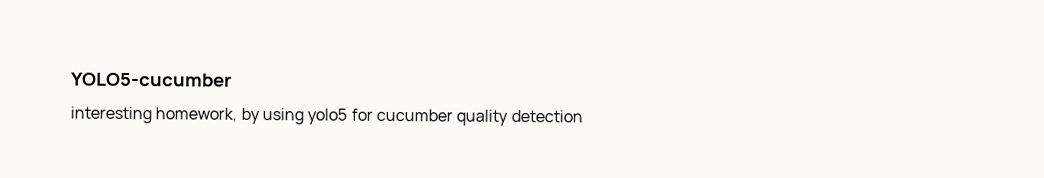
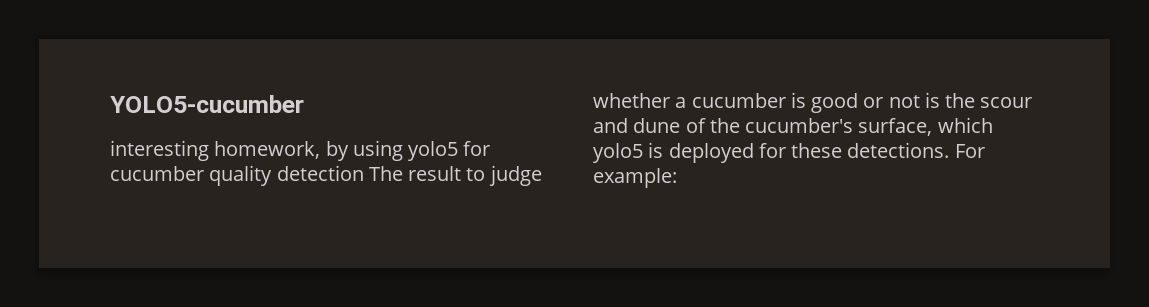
(583, 116) none -> [368,165,542,186] [593,92,1033,113] [593,117,993,136] [593,142,985,163] [593,168,677,188] The result to judge whether a cucumber is good or not is the scour and dune of the cucumber's surface, which yolo5 is deployed for these detections. For example:

